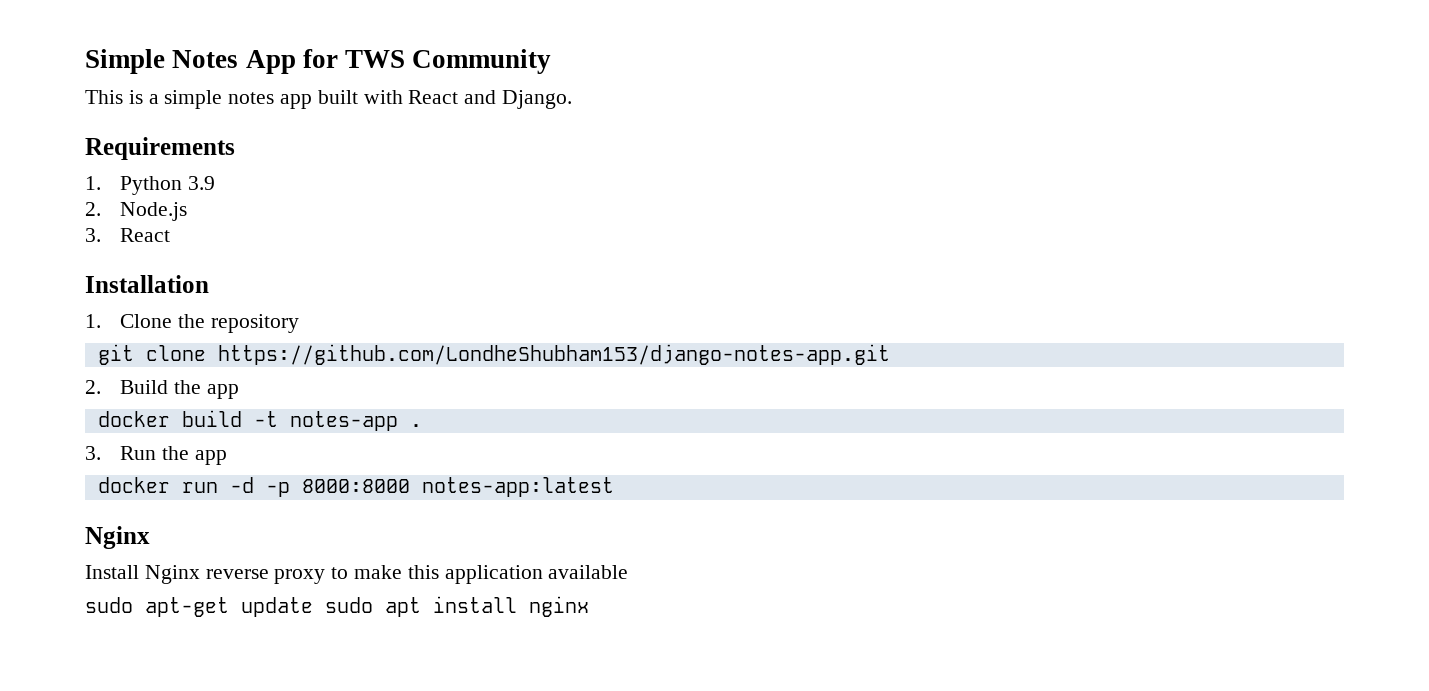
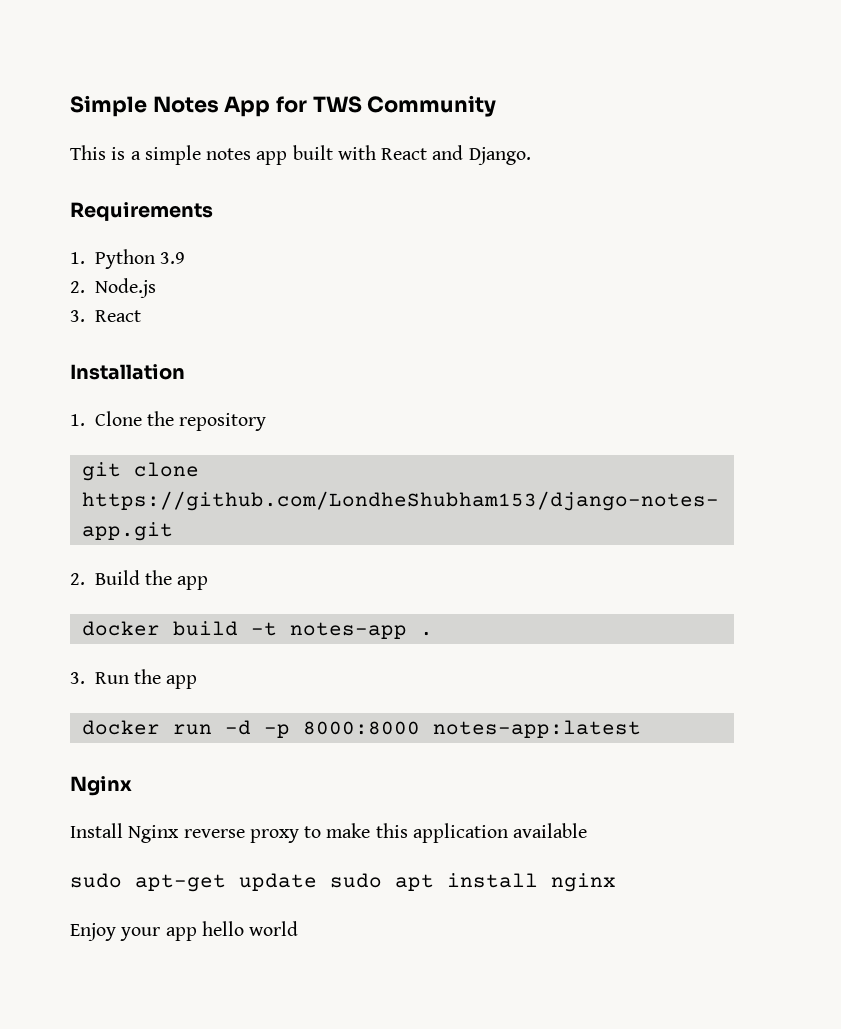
(589, 606) none -> [70,921,299,941] // Enjoy your app hello world

